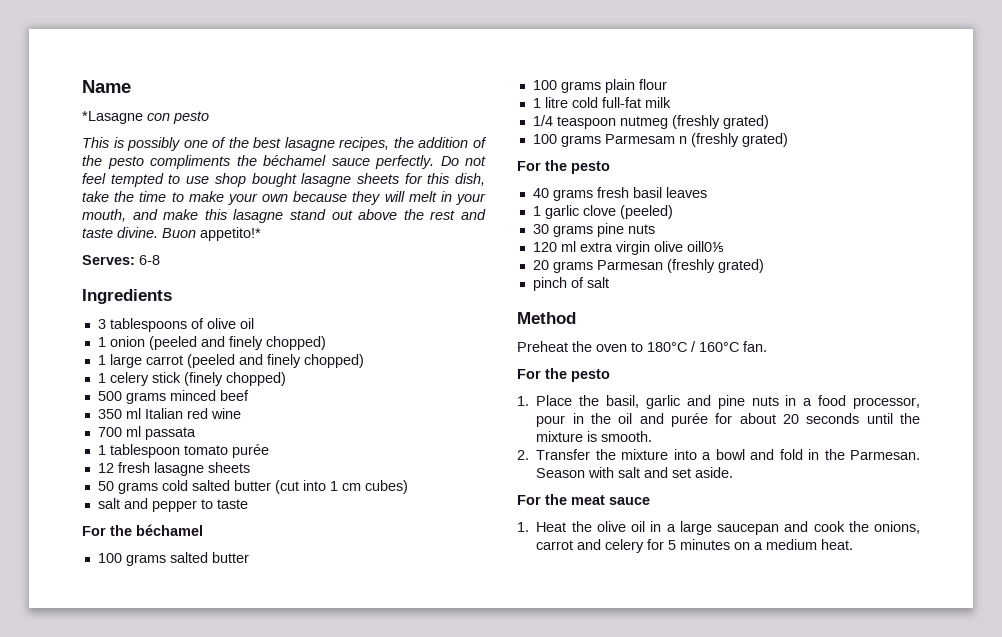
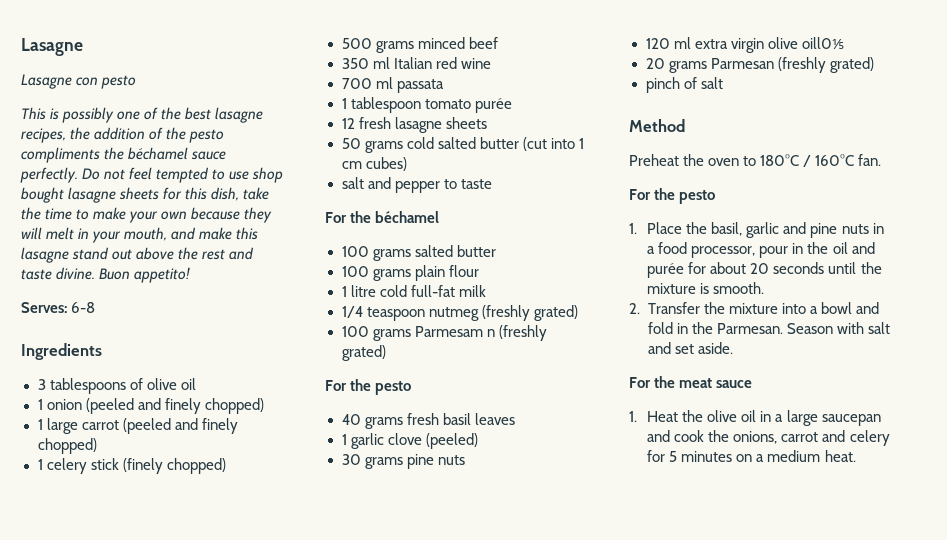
[82,80,131,93] [82,111,143,124] Name // *Lasagne -> [21,38,83,56] [21,74,72,89] Lasagne // Lasagne
[200,227,261,241] appetito!* -> [134,267,191,283] appetito!

